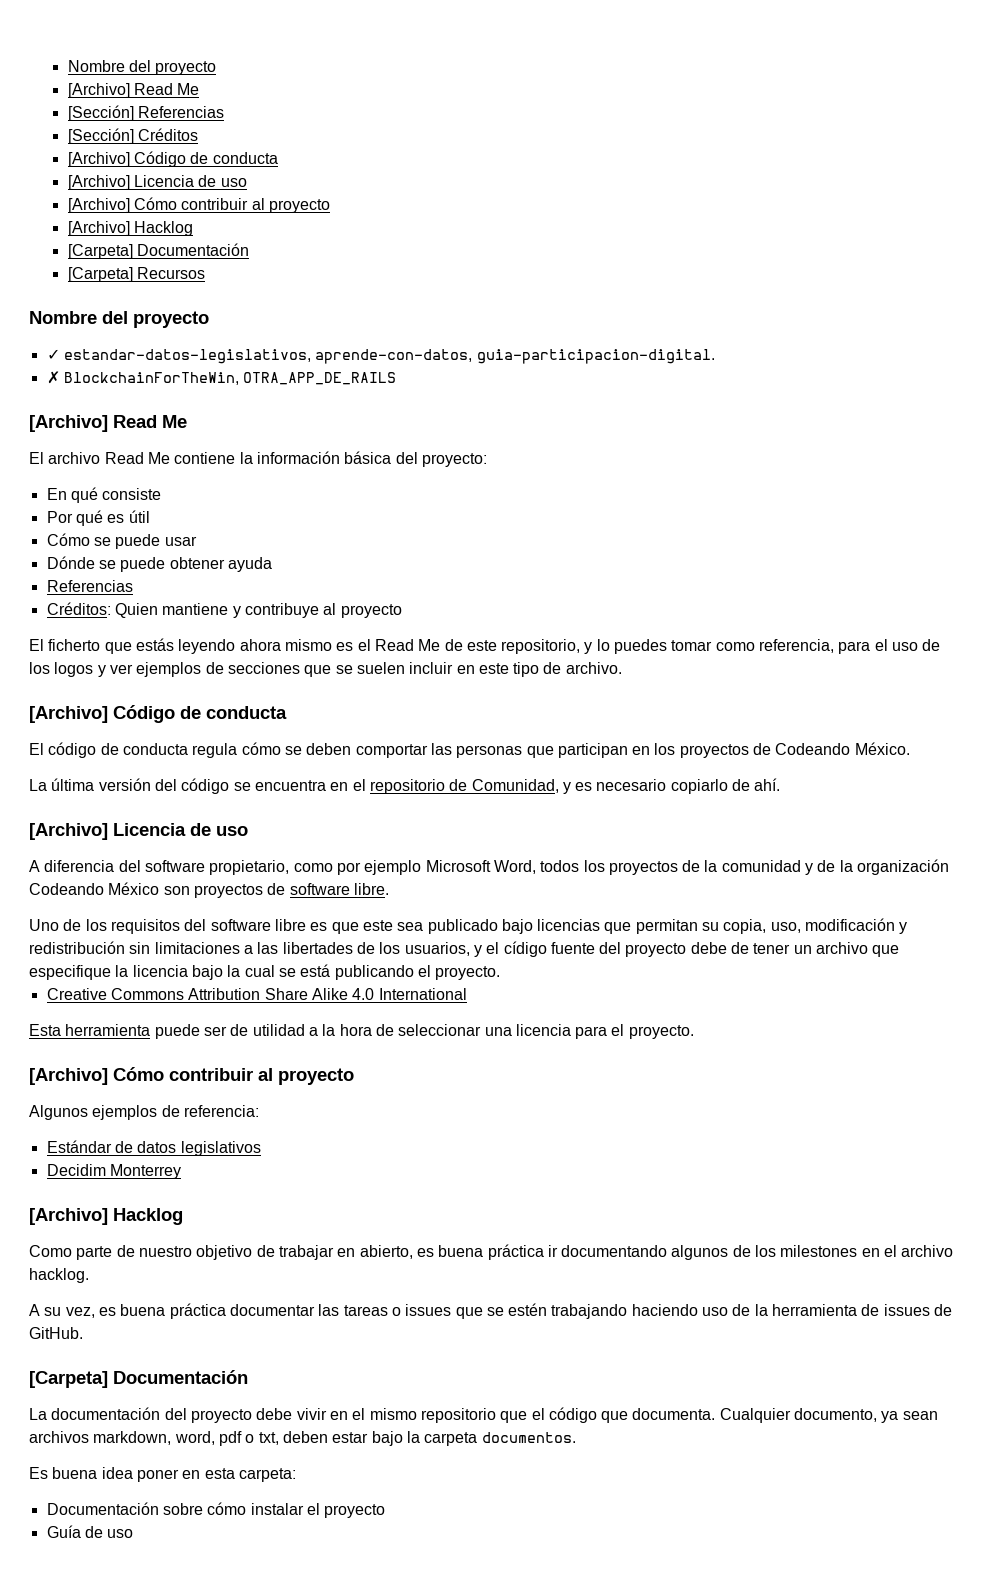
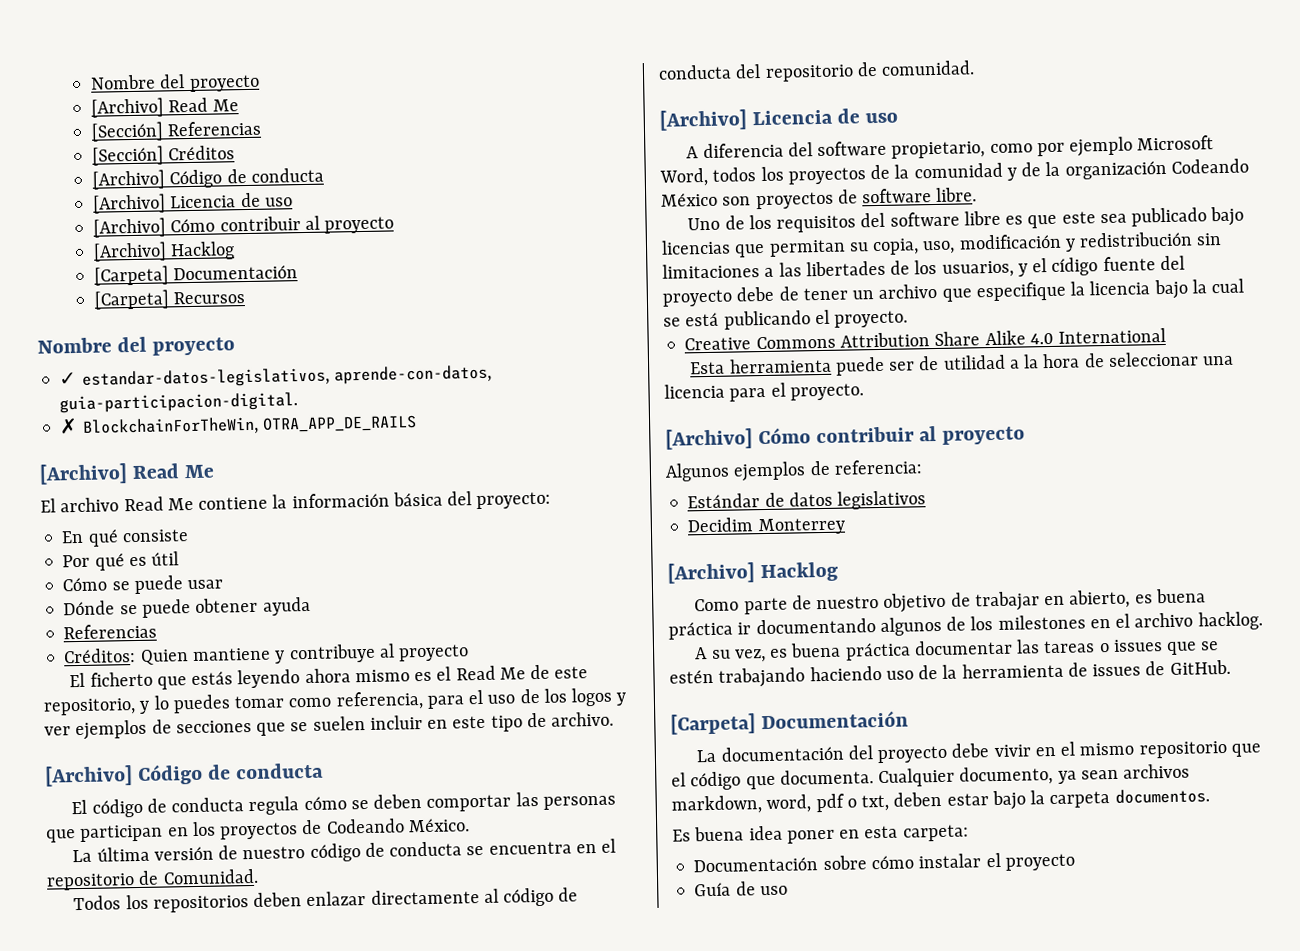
[154,778,230,794] del código -> [218,841,463,862] de nuestro código de conducta
[471,778,781,794] Comunidad, y es necesario copiarlo de ahí. -> [162,868,259,885] [73,887,579,913] [658,60,976,82] Comunidad. // Todos los repositorios deben enlazar directamente al código de conducta del repositorio de comunidad.

